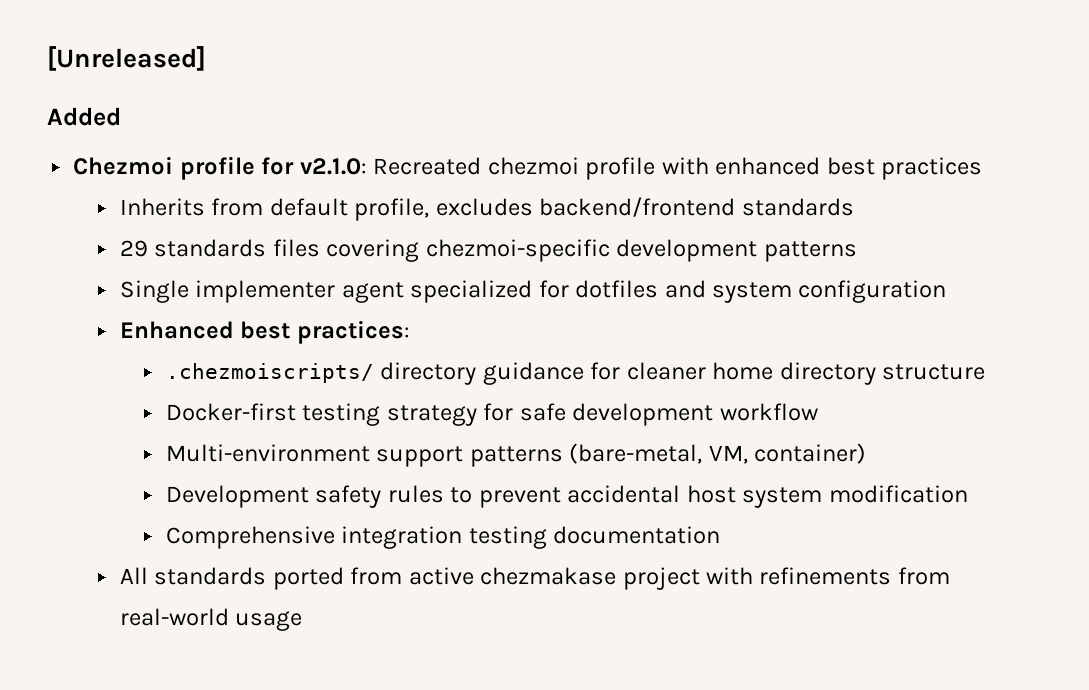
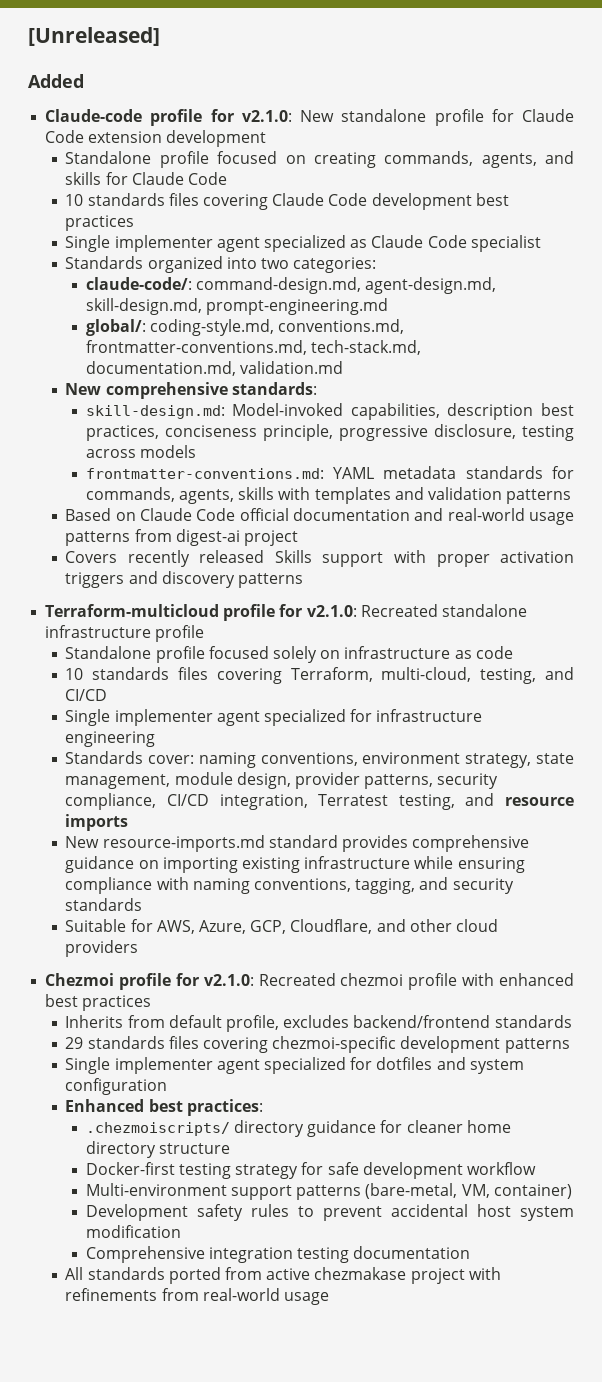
(121, 116) none -> [45,109,574,126] [45,130,267,147] [65,151,574,168] [65,172,228,185] [65,193,509,210] [65,215,135,231] [65,235,541,252] [65,256,377,273] [85,277,497,294] [85,298,389,315] [85,319,405,336] [85,340,422,355] [85,361,344,376] [65,382,317,399] [85,403,574,420] [85,424,574,441] [85,445,197,458] [85,466,574,479] [85,487,572,504] [65,508,574,525] [65,529,299,546] [65,550,574,567] [65,571,304,588] [45,604,527,621] [45,625,205,642] [65,646,513,663] [65,667,574,684] [65,689,108,701] [65,709,483,726] [65,731,156,747] [65,751,574,768] [65,772,499,789] [65,793,575,810] [65,814,129,831] [65,835,530,852] [65,856,525,873] [65,877,514,894] [65,898,143,911] [65,919,498,934] [65,940,139,957] // Claude-code profile for v2.1.0: New standalone profile for Claude Code extension development // Standalone profile focused on creating commands, agents, and skills for Claude Code // 10 standards files covering Claude Code development best practices // Single implementer agent specialized as Claude Code specialist // Standards organized into two categories: // claude-code/: command-design.md, agent-design.md, skill-design.md, prompt-engineering.md // global/: coding-style.md, conventions.md, frontmatter-conventions.md, tech-stack.md, documentation.md, validation.md // New comprehensive standards: // skill-design.md: Model-invoked capabilities, description best practices, conciseness principle, progressive disclosure, testing across models // frontmatter-conventions.md: YAML metadata standards for commands, agents, skills with templates and validation patterns // Based on Claude Code official documentation and real-world usage patterns from digest-ai project // Covers recently released Skills support with proper activation triggers and discovery patterns // Terraform-multicloud profile for v2.1.0: Recreated standalone infrastructure profile // Standalone profile focused solely on infrastructure as code // 10 standards files covering Terraform, multi-cloud, testing, and CI/CD // Single implementer agent specialized for infrastructure engineering // Standards cover: naming conventions, environment strategy, state management, module design, provider patterns, security compliance, CI/CD integration, Terratest testing, and resource imports // New resource-imports.md standard provides comprehensive guidance on importing existing infrastructure while ensuring compliance with naming conventions, tagging, and security standards // Suitable for AWS, Azure, GCP, Cloudflare, and other cloud providers

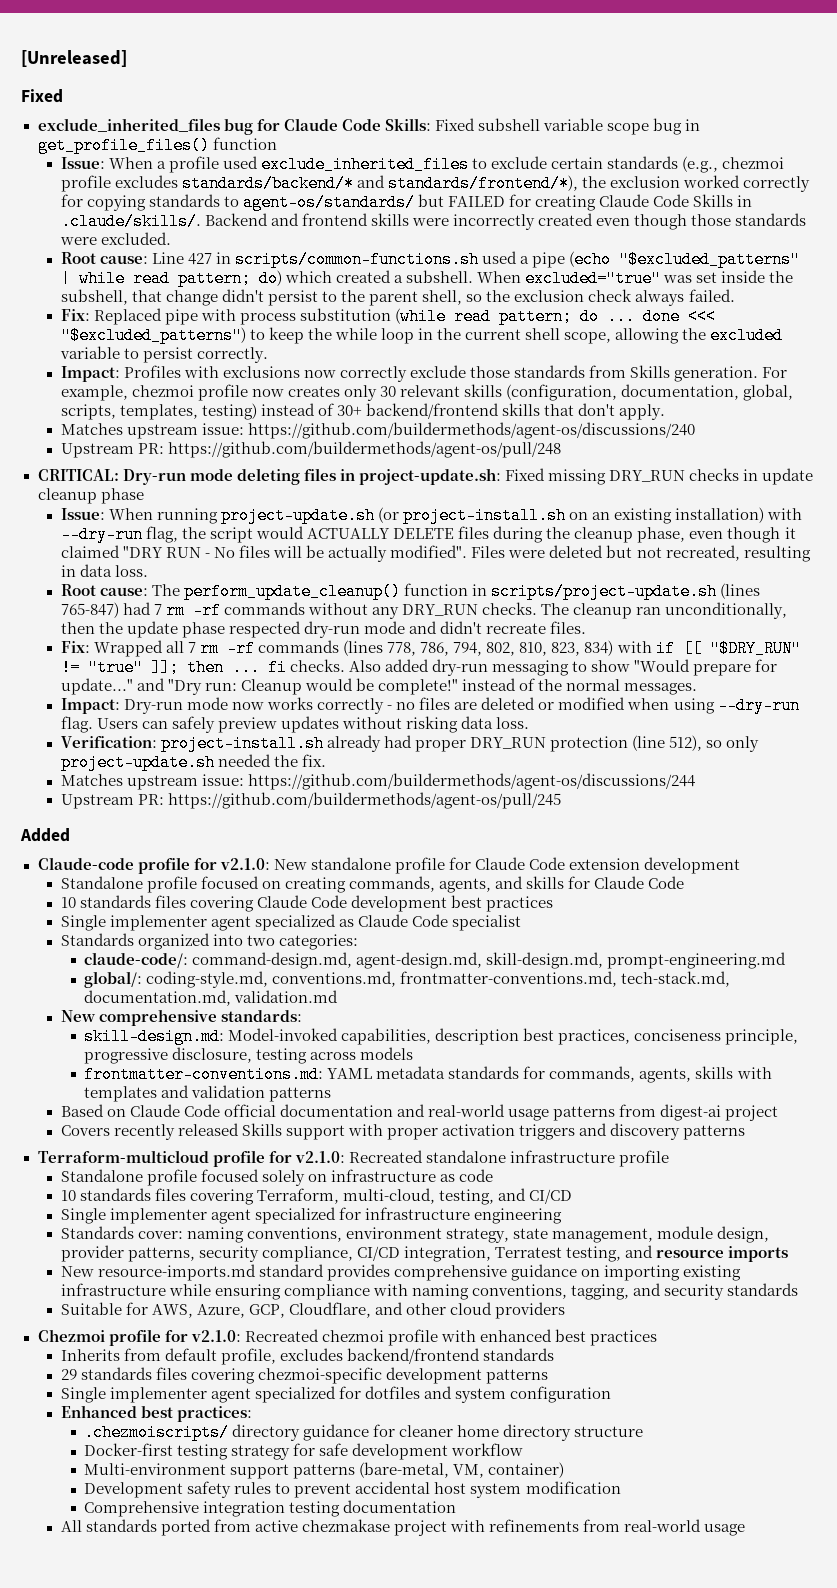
(160, 36) none -> [21,89,63,103] [37,118,701,135] [37,137,277,154] [60,156,785,173] [60,175,811,192] [60,194,753,211] [60,213,807,230] [59,232,171,245] [60,251,801,268] [60,270,794,287] [60,289,735,306] [60,308,717,325] [60,327,784,344] [59,346,268,363] [60,365,788,382] [60,384,794,401] [60,403,666,420] [60,422,695,439] [60,441,561,458] [37,468,814,485] [37,488,144,504] [60,507,803,524] [60,526,796,543] [60,545,811,562] [60,564,148,577] [60,583,761,600] [60,602,788,619] [60,621,587,638] [60,640,801,657] [60,659,778,676] [60,678,698,695] [60,697,800,714] [60,716,530,733] [60,735,760,752] [60,754,326,771] [60,773,695,790] [60,792,561,809] // Fixed // exclude_inherited_files bug for Claude Code Skills: Fixed subshell variable scope bug in get_profile_files() function // Issue: When a profile used exclude_inherited_files to exclude certain standards (e.g., chezmoi profile excludes standards/backend/* and standards/frontend/*), the exclusion worked correctly for copying standards to agent-os/standards/ but FAILED for creating Claude Code Skills in .claude/skills/. Backend and frontend skills were incorrectly created even though those standards were excluded. // Root cause: Line 427 in scripts/common-functions.sh used a pipe (echo "$excluded_patterns" | while read pattern; do) which created a subshell. When excluded="true" was set inside the subshell, that change didn't persist to the parent shell, so the exclusion check always failed. // Fix: Replaced pipe with process substitution (while read pattern; do ... done <<< "$excluded_patterns") to keep the while loop in the current shell scope, allowing the excluded variable to persist correctly. // Impact: Profiles with exclusions now correctly exclude those standards from Skills generation. For example, chezmoi profile now creates only 30 relevant skills (configuration, documentation, global, scripts, templates, testing) instead of 30+ backend/frontend skills that don't apply. // Matches upstream issue: https://github.com/buildermethods/agent-os/discussions/240 // Upstream PR: https://github.com/buildermethods/agent-os/pull/248 // CRITICAL: Dry-run mode deleting files in project-update.sh: Fixed missing DRY_RUN checks in update cleanup phase // Issue: When running project-update.sh (or project-install.sh on an existing installation) with --dry-run flag, the script would ACTUALLY DELETE files during the cleanup phase, even though it claimed "DRY RUN - No files will be actually modified". Files were deleted but not recreated, resulting in data loss. // Root cause: The perform_update_cleanup() function in scripts/project-update.sh (lines 765-847) had 7 rm -rf commands without any DRY_RUN checks. The cleanup ran unconditionally, then the update phase respected dry-run mode and didn't recreate files. // Fix: Wrapped all 7 rm -rf commands (lines 778, 786, 794, 802, 810, 823, 834) with if [[ "$DRY_RUN" != "true" ]]; then ... fi checks. Also added dry-run messaging to show "Would prepare for update..." and "Dry run: Cleanup would be complete!" instead of the normal messages. // Impact: Dry-run mode now works correctly - no files are deleted or modified when using --dry-run flag. Users can safely preview updates without risking data loss. // Verification: project-install.sh already had proper DRY_RUN protection (line 512), so only project-update.sh needed the fix. // Matches upstream issue: https://github.com/buildermethods/agent-os/discussions/244 // Upstream PR: https://github.com/buildermethods/agent-os/pull/245

